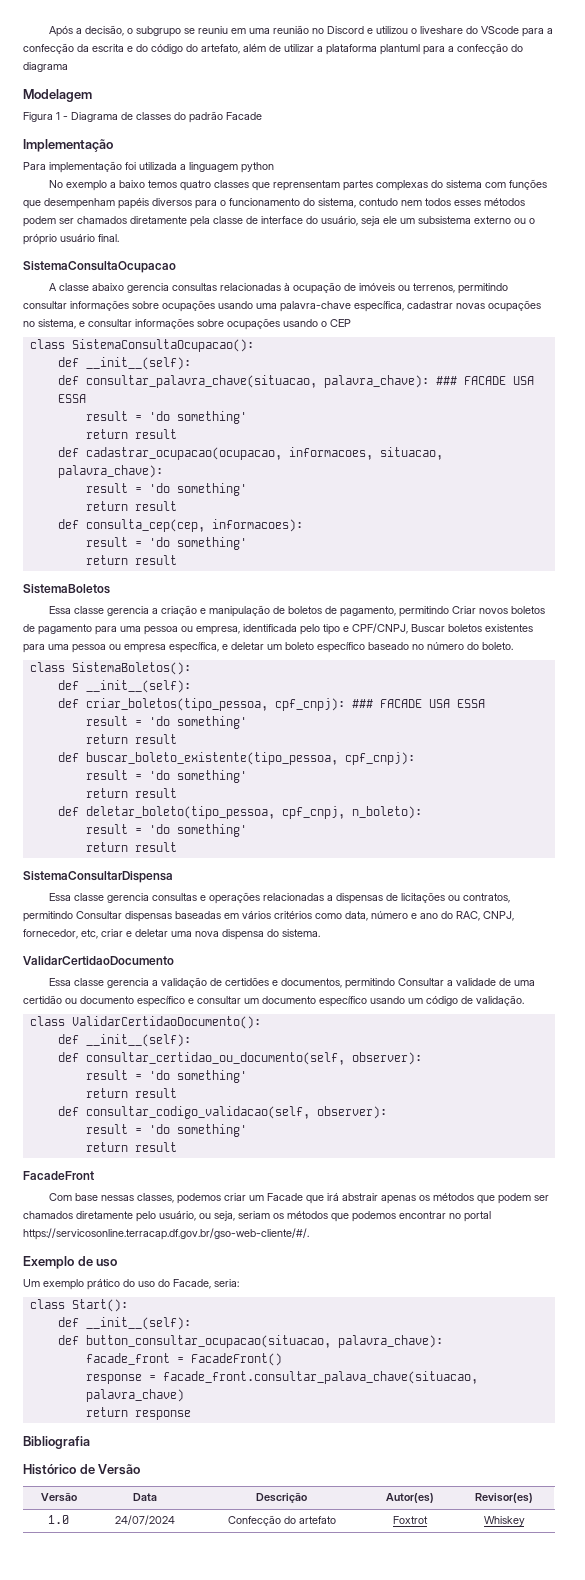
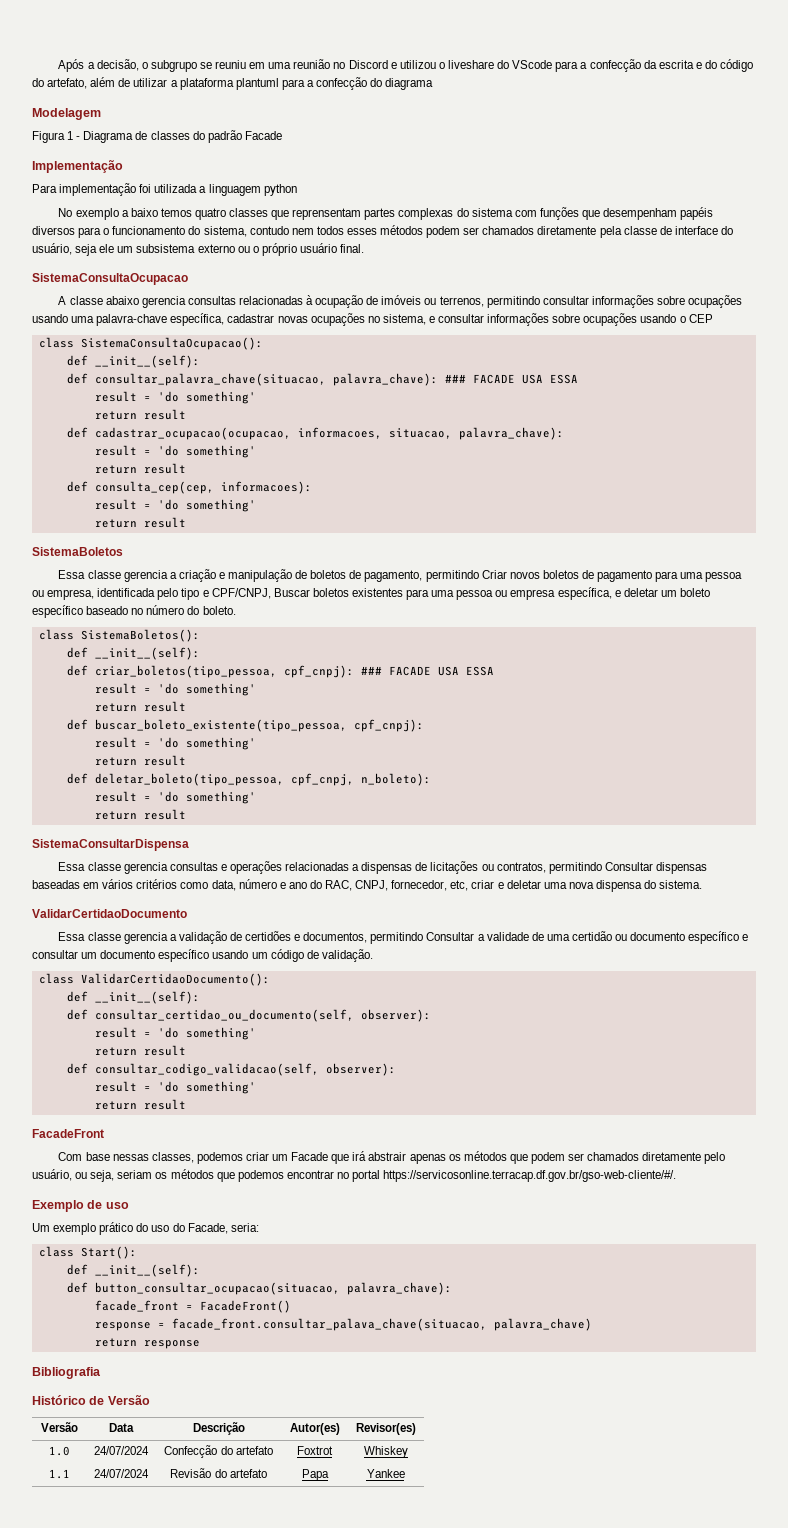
(525, 1521) none -> [48,1469,70,1479] [93,1469,149,1478] [170,1468,267,1478] [301,1469,329,1481] [366,1469,405,1478] // 1.1 | 24/07/2024 | Revisão do artefato | Papa | Yankee

